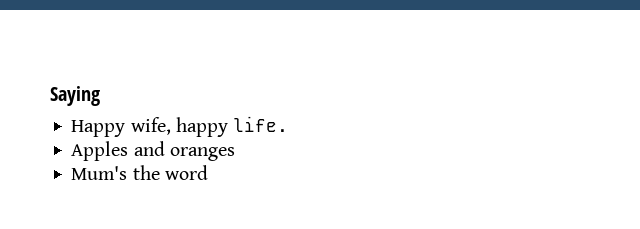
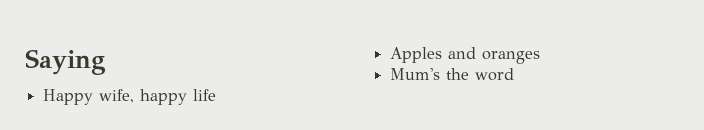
[233,116,289,132] life. -> [193,89,217,101] life

